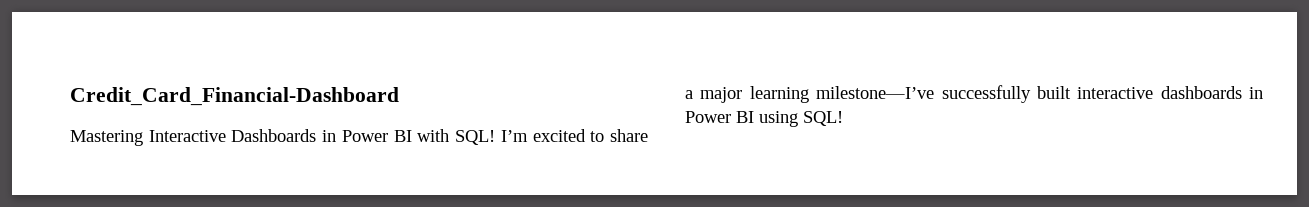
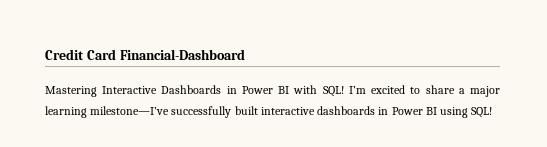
[70,87,399,106] Credit_Card_Financial-Dashboard -> [45,49,245,60] Credit Card Financial-Dashboard

